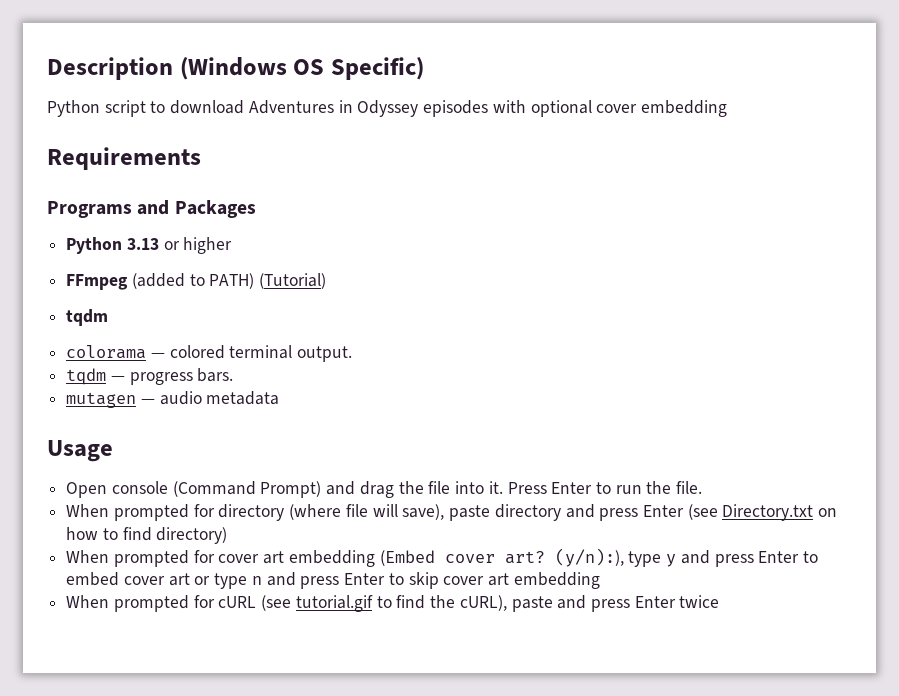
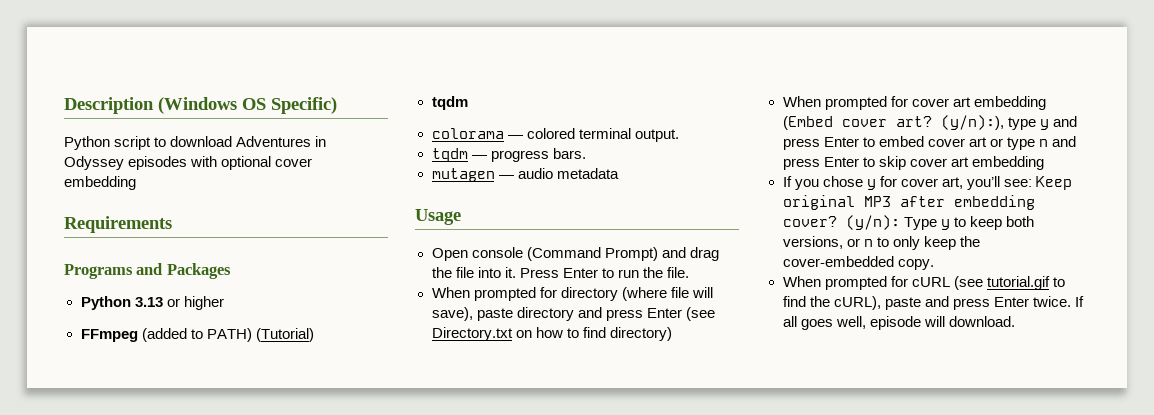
(600, 580) none -> [782,176,1072,190] [782,195,1035,210] [782,215,1034,230] [782,236,980,250] [782,256,934,270] // If you chose y for cover art, you’ll see: Keep original MP3 after embedding cover? (y/n): Type y to keep both versions, or n to only keep the cover‑embedded copy.
[679,595,720,608] twice -> [1032,296,1084,307] [782,316,1015,330] twice. If all goes well, episode will download.

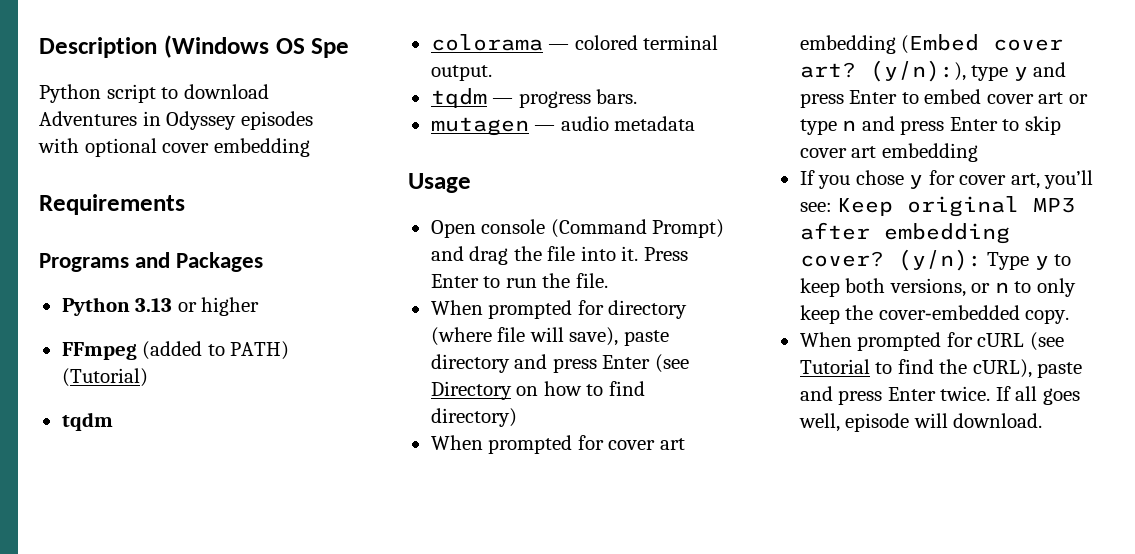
[271,97,337,114] Specific) -> [311,38,350,58] Spe
[431,327,513,341] Directory.txt -> [430,381,512,400] Directory
[986,276,1050,290] tutorial.gif -> [799,359,870,374] Tutorial

